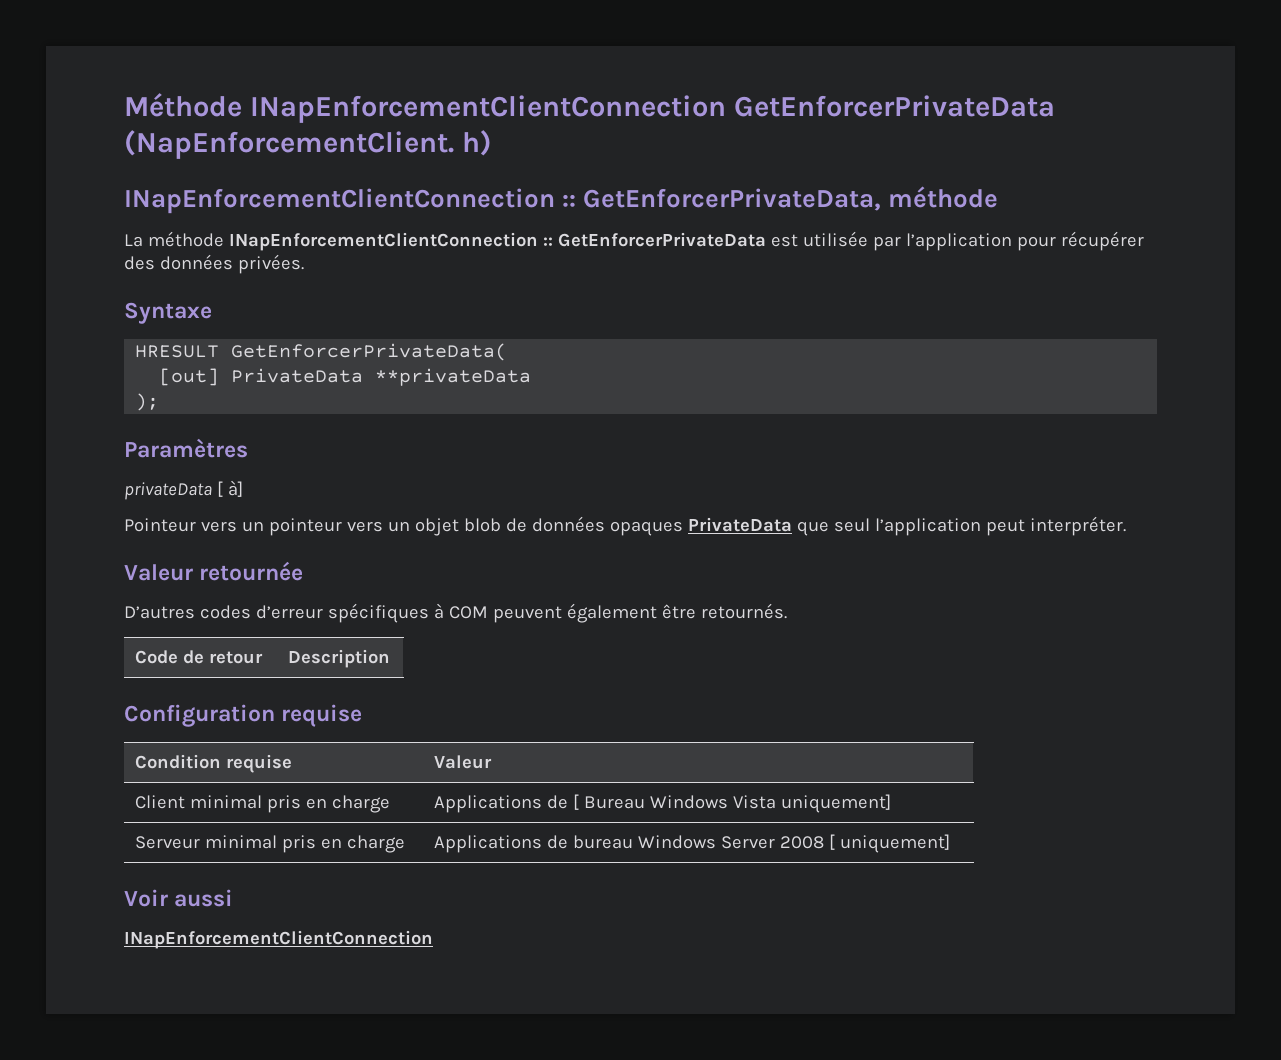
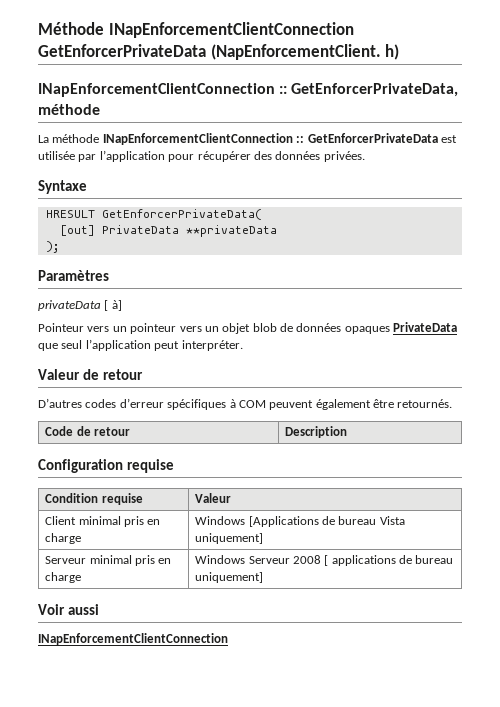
[199,561,304,581] retournée -> [82,369,143,380] de retour
[434,794,729,813] Applications de [ Bureau Windows -> [195,516,377,527] Windows [Applications de bureau
[434,834,836,853] Applications de bureau Windows Server 2008 [ -> [195,555,454,566] Windows Serveur 2008 [ applications de bureau

